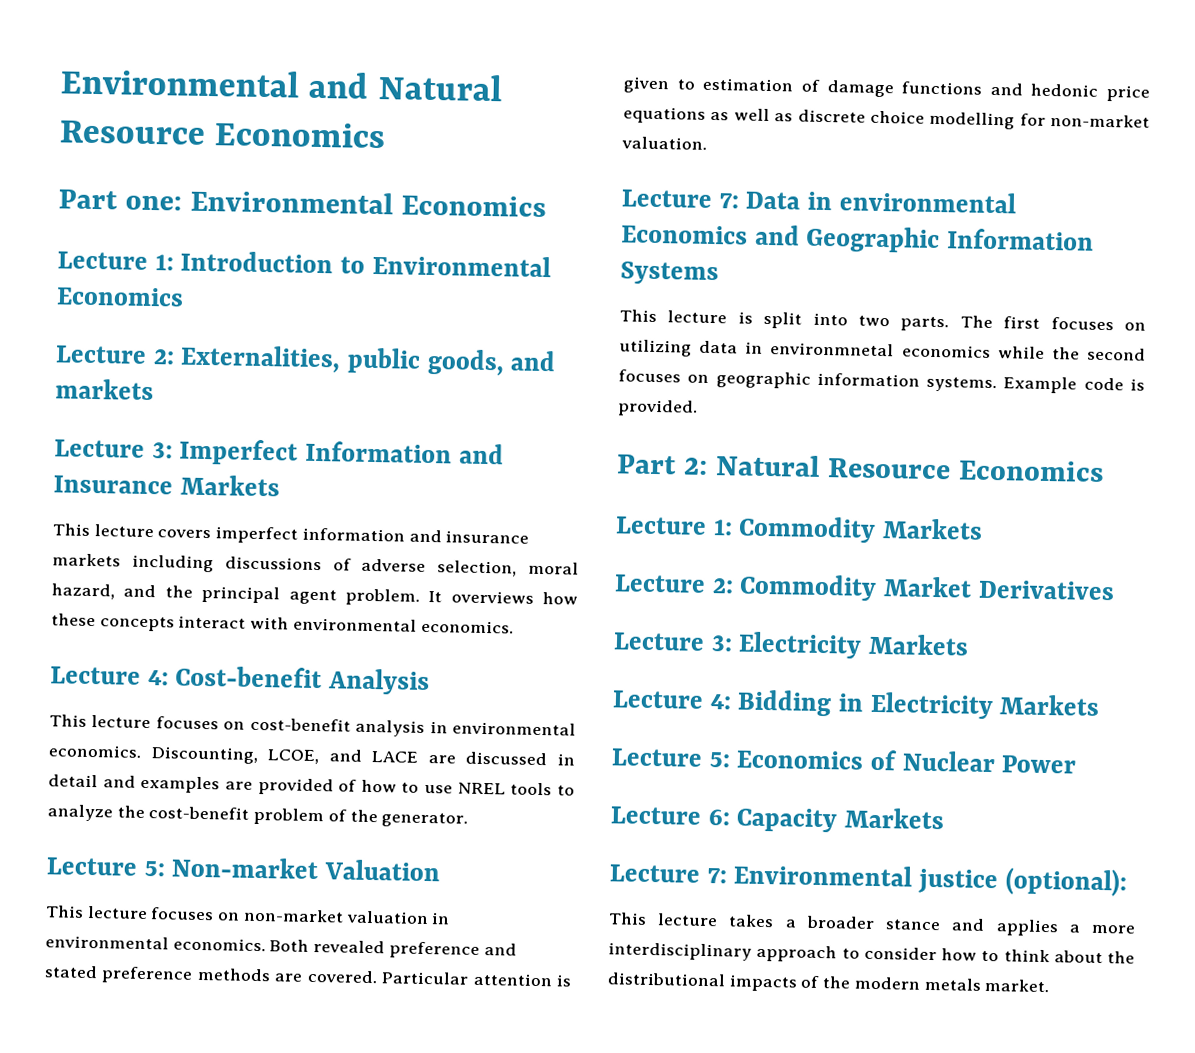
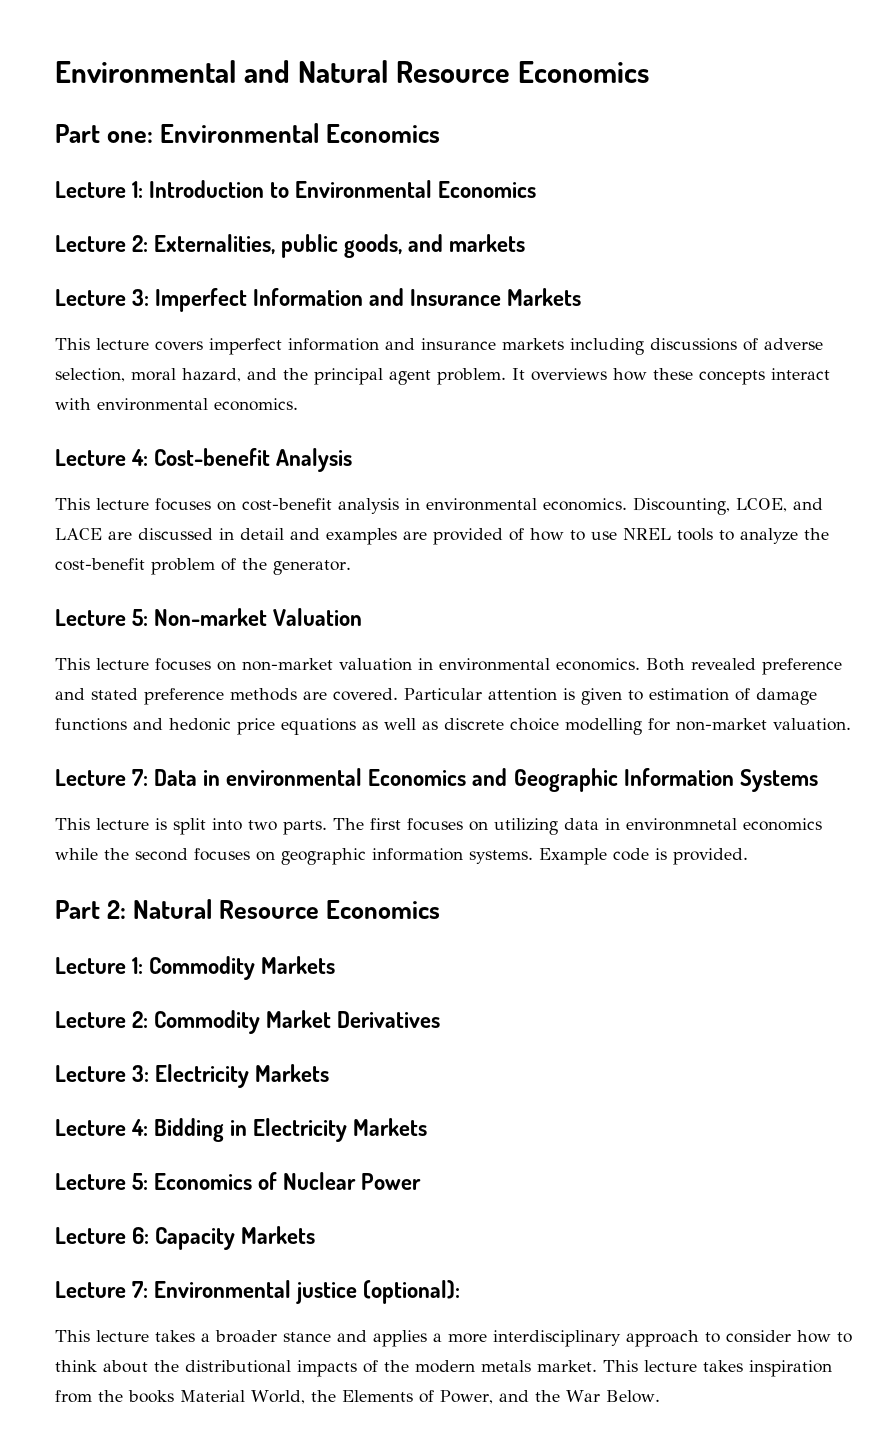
(1050, 985) none -> [603,1360,832,1377] [55,1390,660,1404] This lecture takes inspiration from the books Material World, the Elements of Power, and the War Below.

